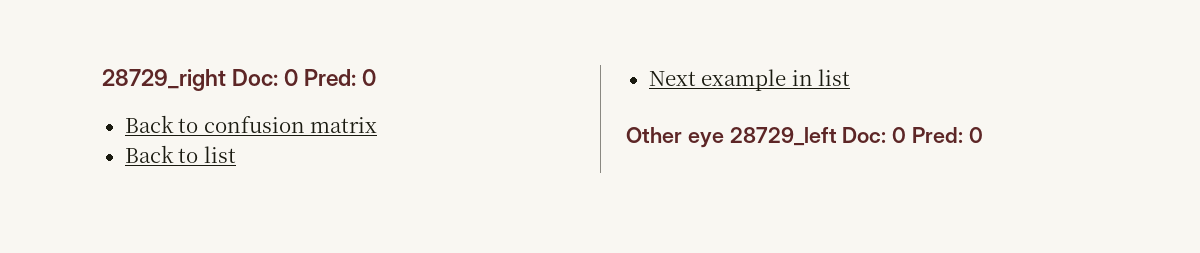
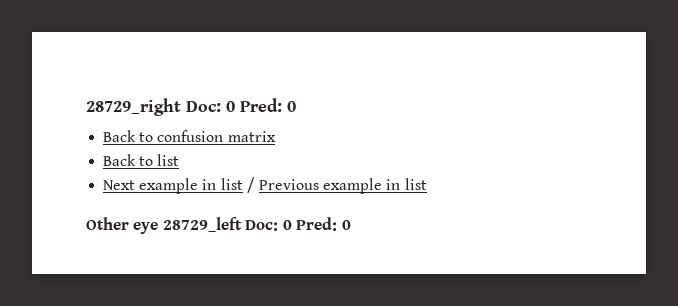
(851, 77) none -> [246,177,427,194] / Previous example in list

